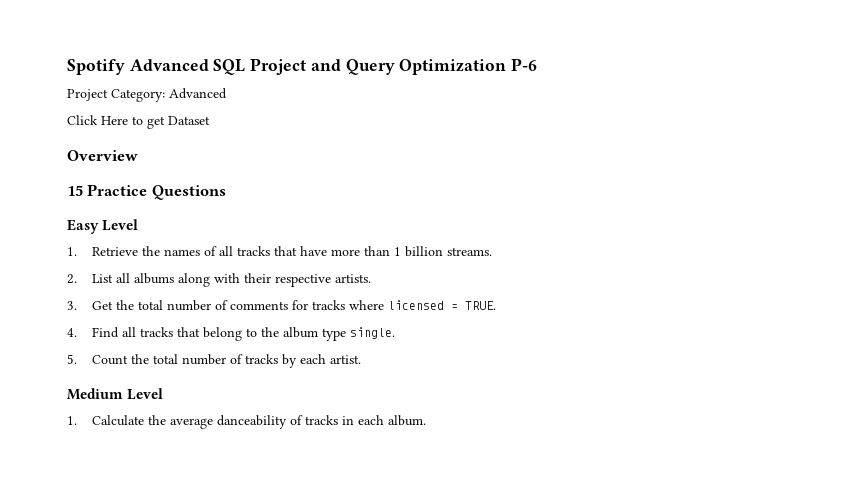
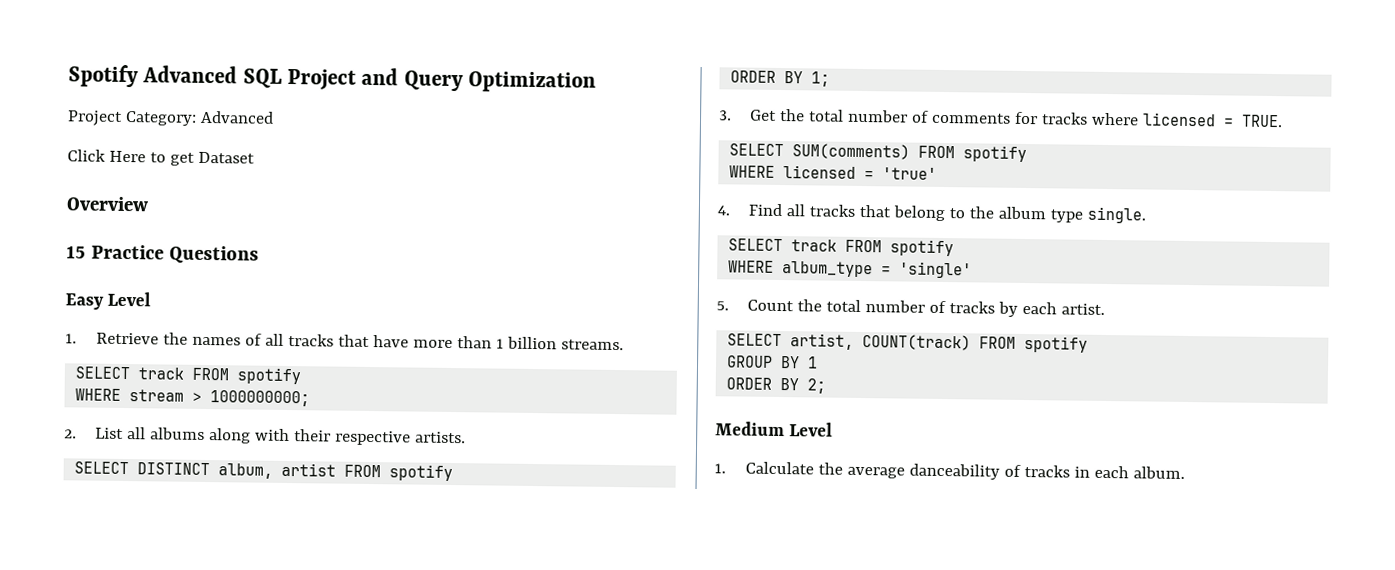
[511,58,538,71] P-6 -> (597, 82) none
(492, 251) none -> [75,366,302,385] [75,388,311,407] // SELECT track FROM spotify // WHERE stream > 1000000000;
(371, 278) none -> [74,461,454,482] [730,70,831,87] // SELECT DISTINCT album, artist FROM spotify // ORDER BY 1;
(496, 305) none -> [729,143,1028,163] [729,165,938,180] // SELECT SUM(comments) FROM spotify // WHERE licensed = 'true'
(395, 333) none -> [728,238,955,257] [728,260,973,279] // SELECT track FROM spotify // WHERE album_type = 'single'
(361, 359) none -> [727,333,1089,353] [726,355,819,369] [726,377,827,394] // SELECT artist, COUNT(track) FROM spotify // GROUP BY 1 // ORDER BY 2;

